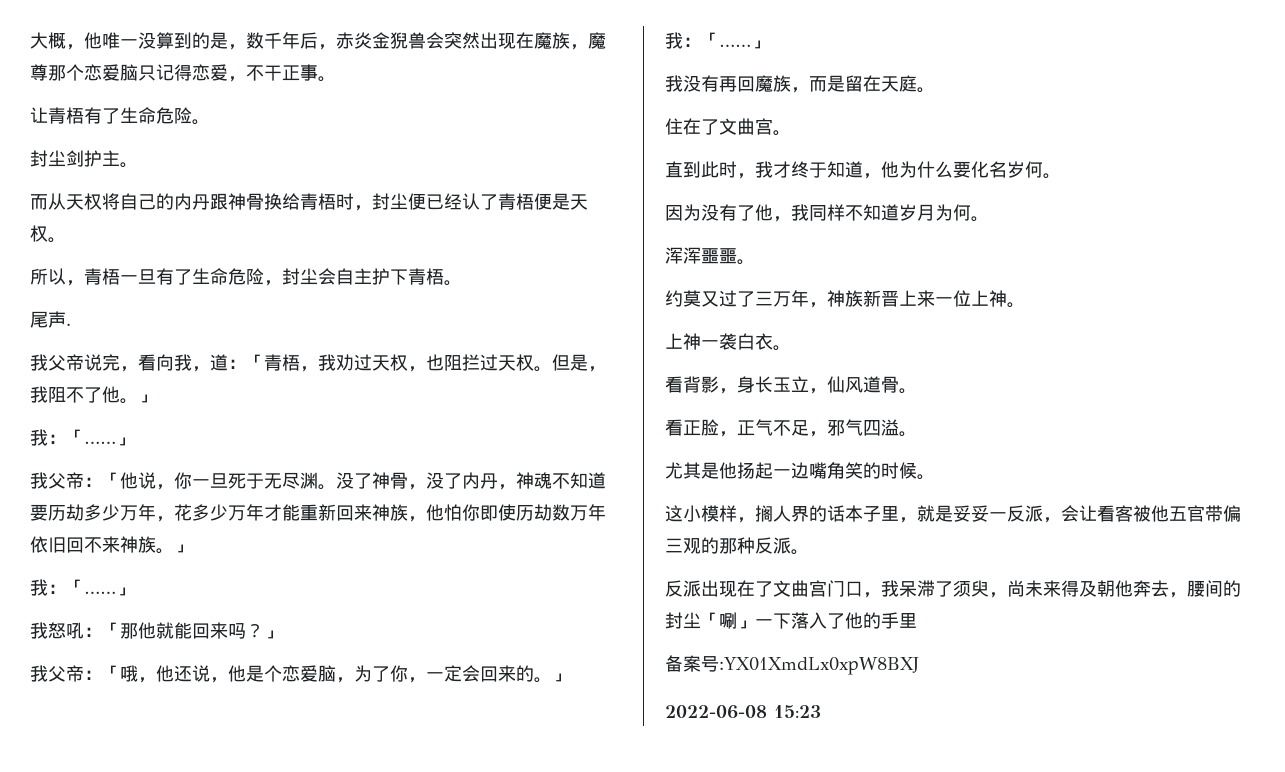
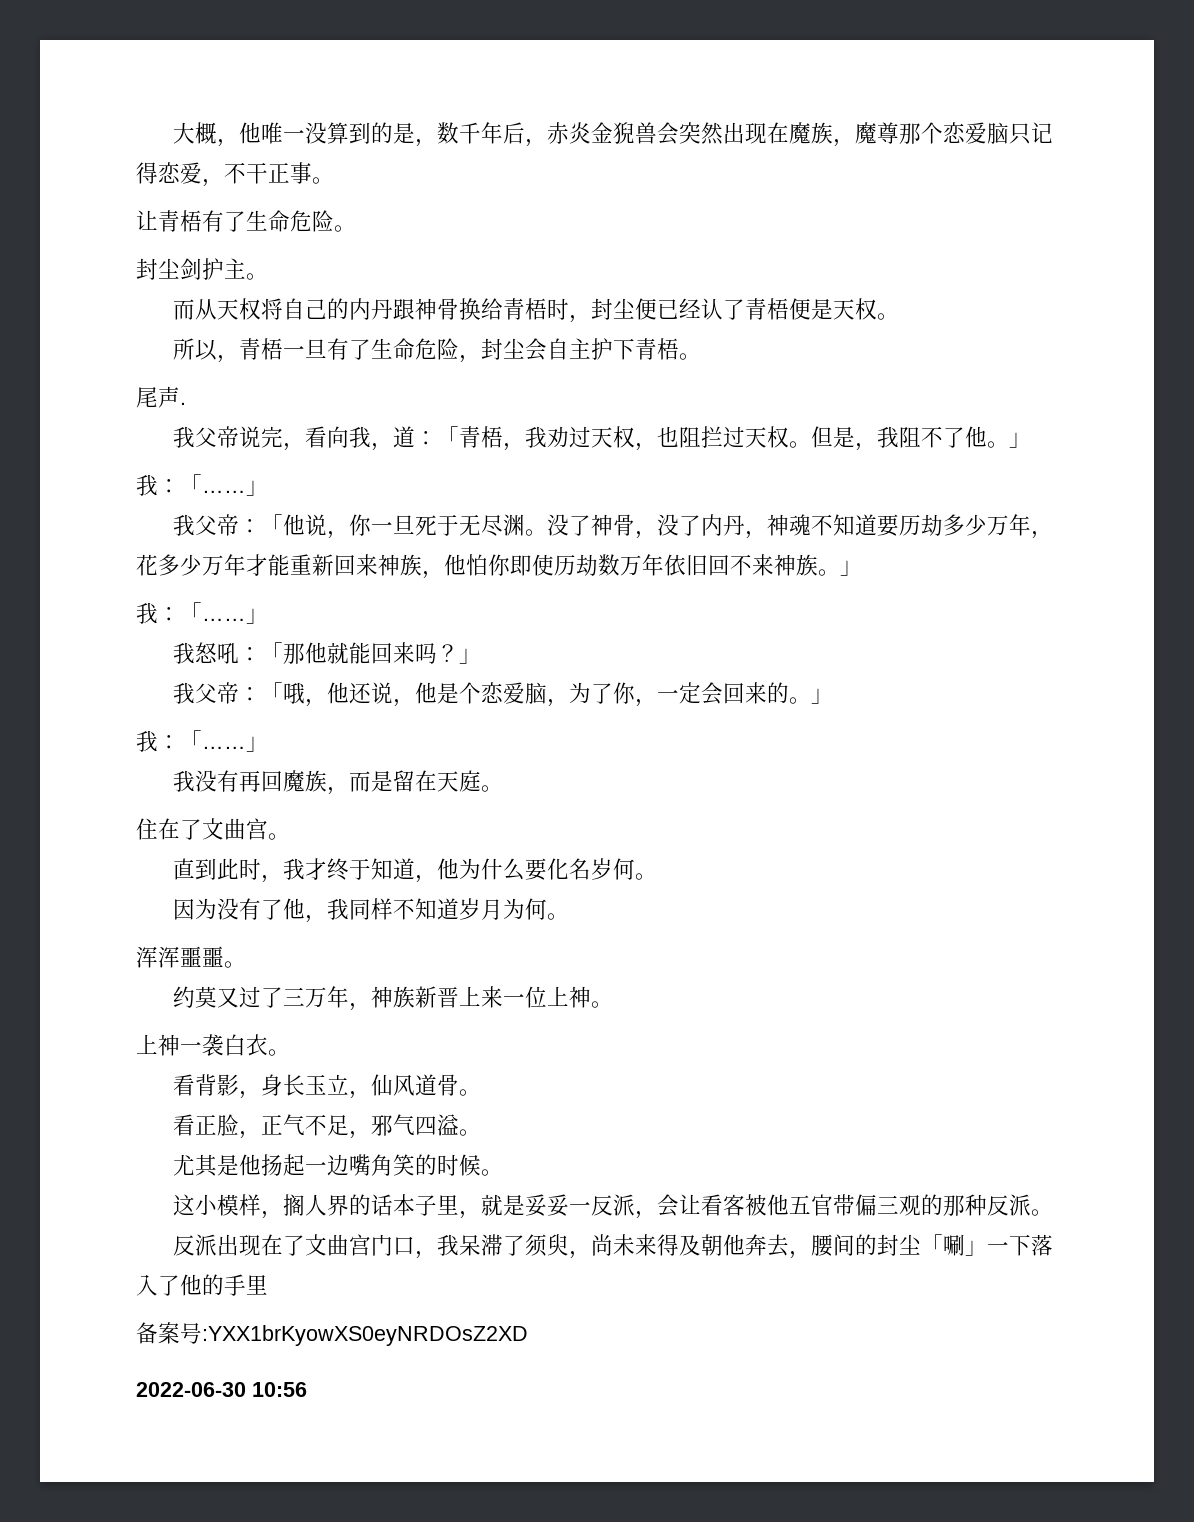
[719,657,919,675] [665,705,821,719] :YX01XmdLx0xpW8BXJ // 2022-06-08 15:23 -> [202,1325,528,1346] [136,1382,307,1397] :YXX1brKyowXS0eyNRDOsZ2XD // 2022-06-30 10:56

